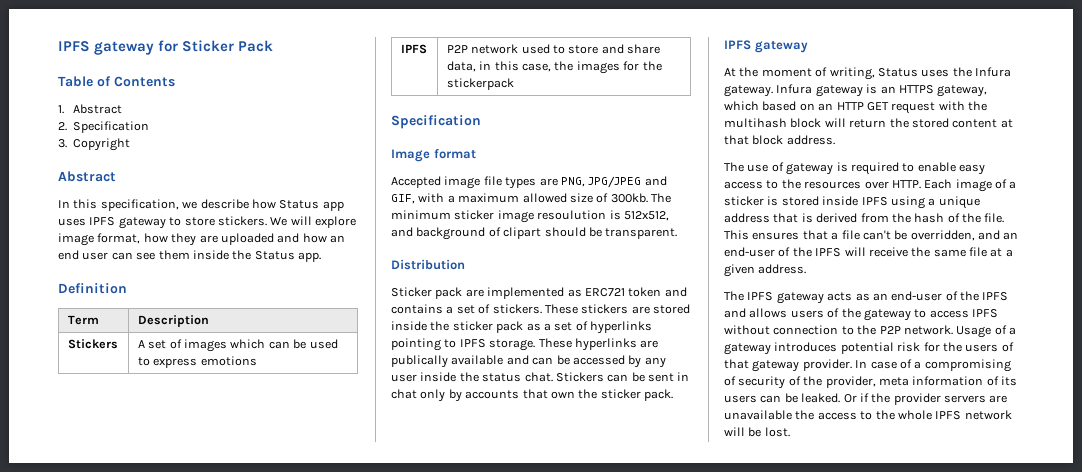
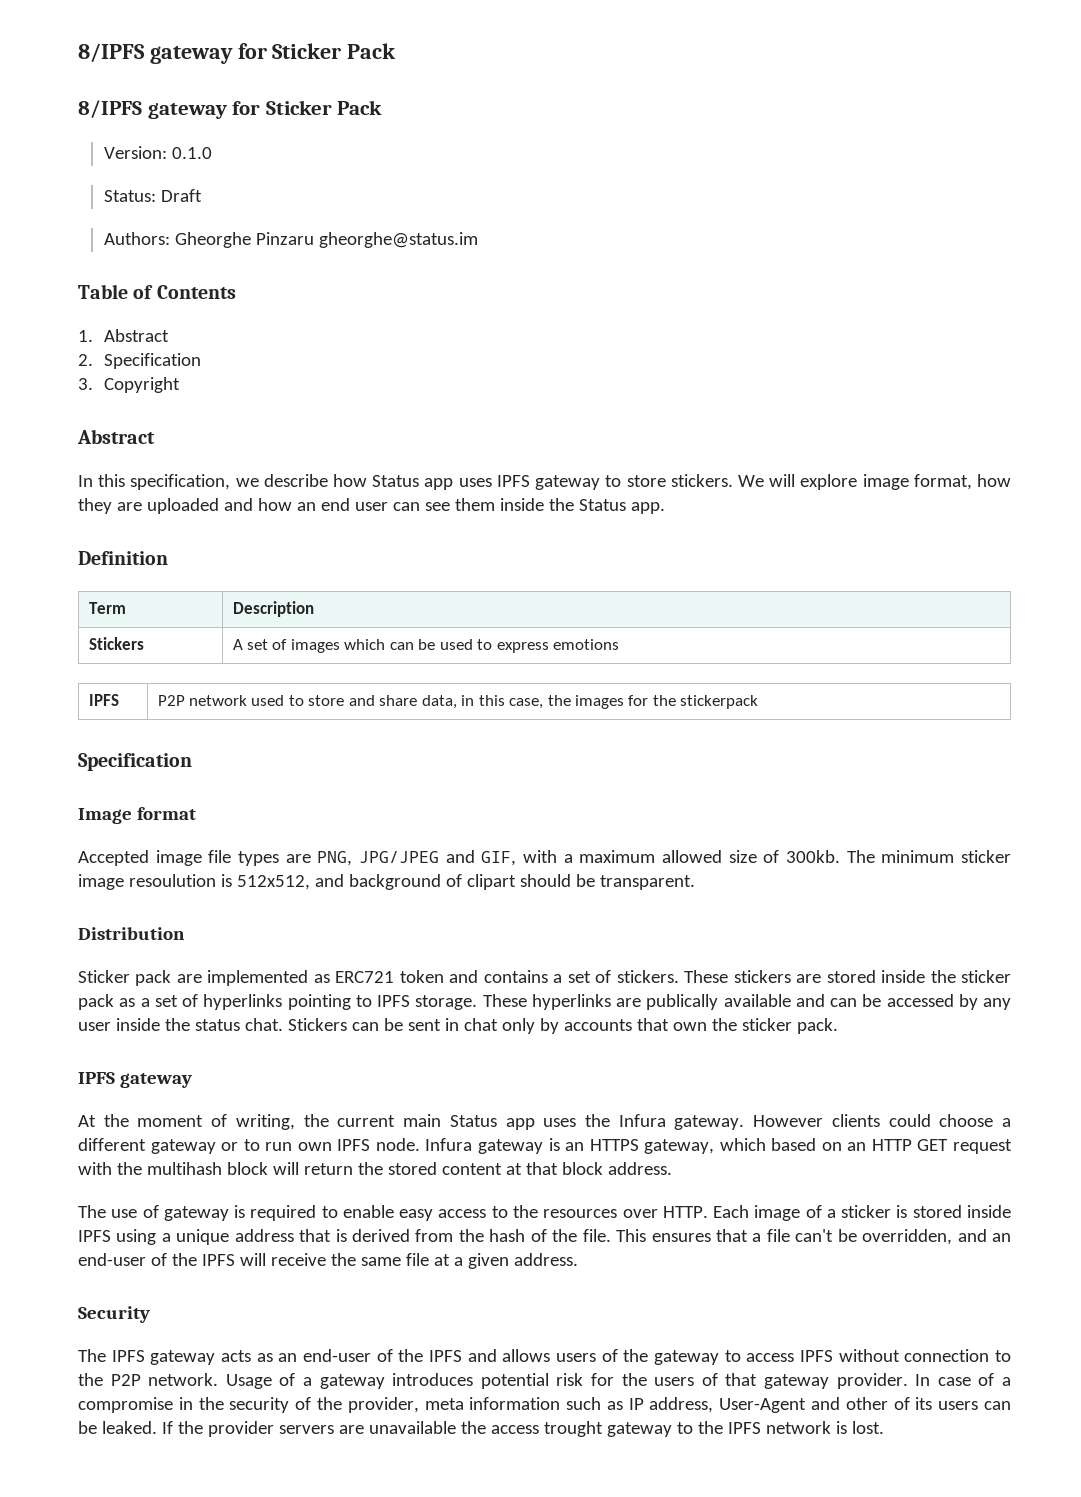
[58,40,274,55] IPFS gateway for Sticker Pack -> [78,43,397,64] [78,100,383,119] [103,146,212,159] [103,189,202,202] [103,232,478,248] 8/IPFS gateway for Sticker Pack // 8/IPFS gateway for Sticker Pack // Version: 0.1.0 // Status: Draft // Authors: Gheorghe Pinzaru gheorghe@status.im
[877,67,1011,77] [724,85,773,97] Status uses the Infura gateway. -> [303,1114,1011,1130] [78,1138,420,1154] the current main Status app uses the Infura gateway. However clients could choose a different gateway or to run own IPFS node.
(807, 269) none -> [78,1306,150,1323] // Security
[924,359,1011,372] [724,376,736,386] compromising of -> [78,1397,224,1413] compromise in the
(984, 381) none -> [566,1397,888,1413] such as IP address, User-Agent and other
[843,393,869,403] Or if -> [161,1421,173,1434] If
[860,410,932,420] to the whole -> [543,1421,723,1437] trought gateway to the
[724,427,762,437] will be -> [835,1421,847,1434] is

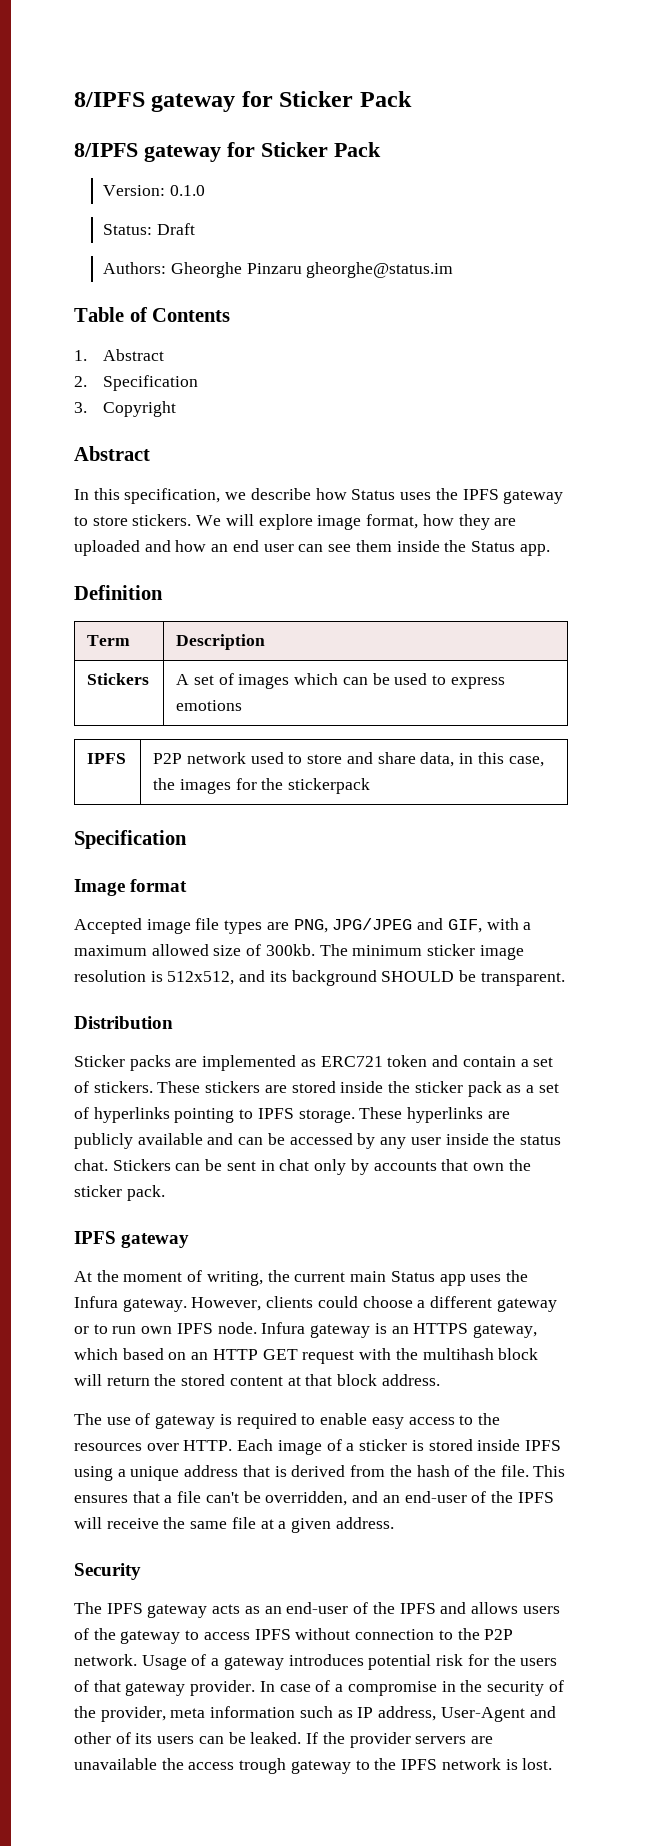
[424,478,492,490] app uses -> [400,488,458,500] uses the
[128,874,216,887] resoulution -> [74,970,146,982] resolution
[348,874,571,890] background of clipart should -> [269,970,455,986] its background SHOULD
[135,970,172,986] pack -> [129,1055,171,1071] packs
[483,970,548,983] contains -> [462,1056,516,1067] contain
[646,994,719,1010] publically -> [74,1133,133,1149] publicly
[753,1115,824,1127] However -> [191,1297,262,1311] However,
[543,1421,603,1437] trought -> [239,1758,287,1774] trough

